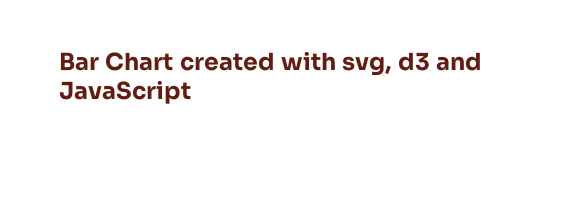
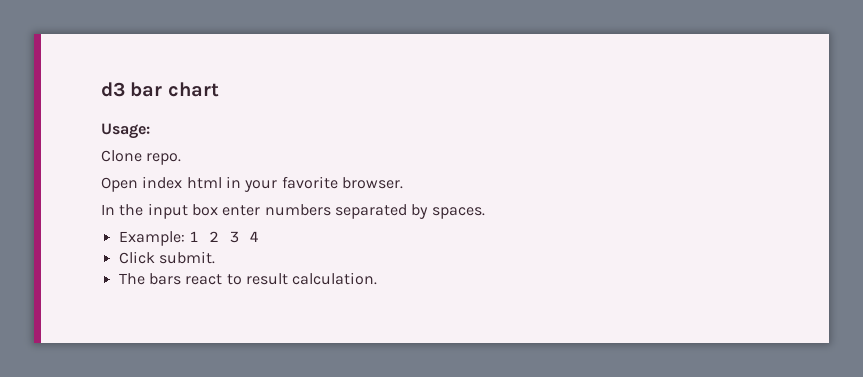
[59,51,483,76] [59,80,191,104] Bar Chart created with svg, d3 and JavaScript -> [101,82,219,97] [101,123,150,139] [101,150,182,165] [101,176,403,192] [101,203,485,219] [118,231,259,246] [118,251,215,264] [118,272,378,285] d3 bar chart // Usage: // Clone repo. // Open index html in your favorite browser. // In the input box enter numbers separated by spaces. // Example: 1 2 3 4 // Click submit. // The bars react to result calculation.

